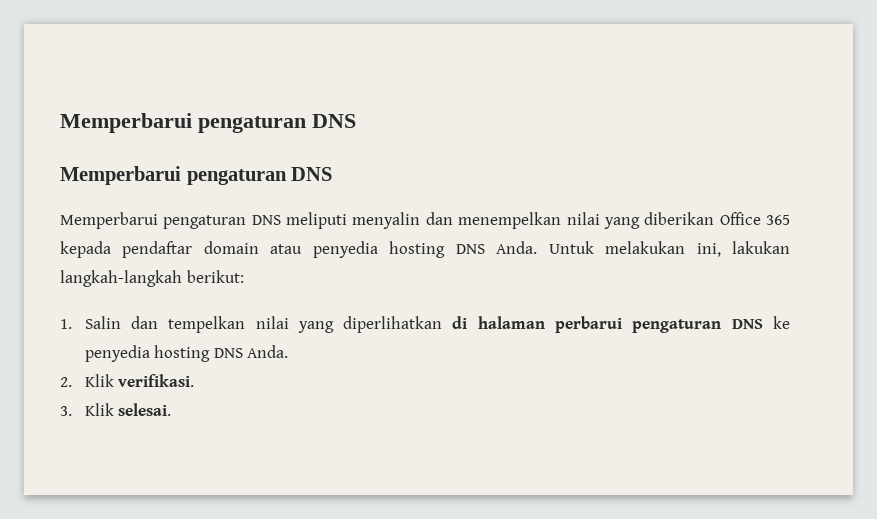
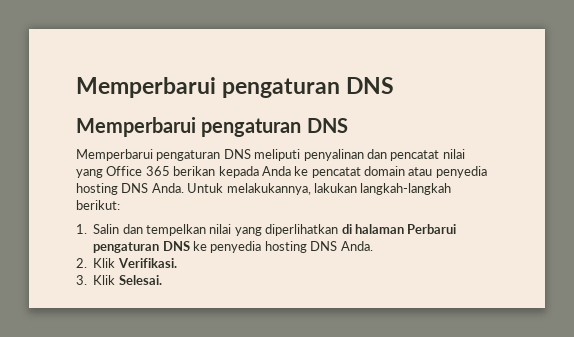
[352,212,715,229] menyalin dan menempelkan nilai yang diberikan -> [303,149,465,161] [76,169,103,178] penyalinan dan pencatat nilai yang
[60,241,193,258] kepada pendaftar -> [173,166,361,178] berikan kepada Anda ke pencatat
[605,241,721,257] melakukan ini, -> [226,183,311,195] melakukannya,
[555,316,623,333] perbarui -> [407,224,457,234] Perbarui
[118,374,195,387] verifikasi. -> [117,258,177,268] Verifikasi.
[118,403,172,416] selesai. -> [118,275,162,285] Selesai.

